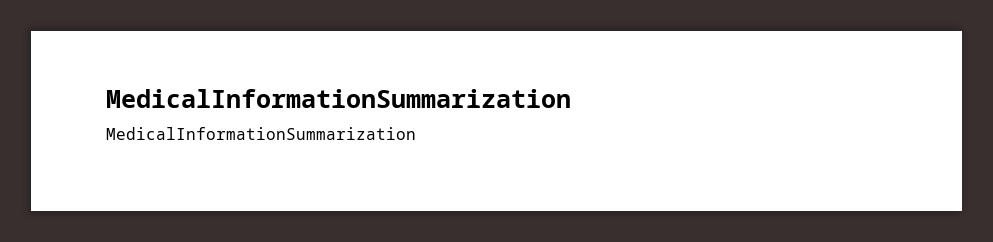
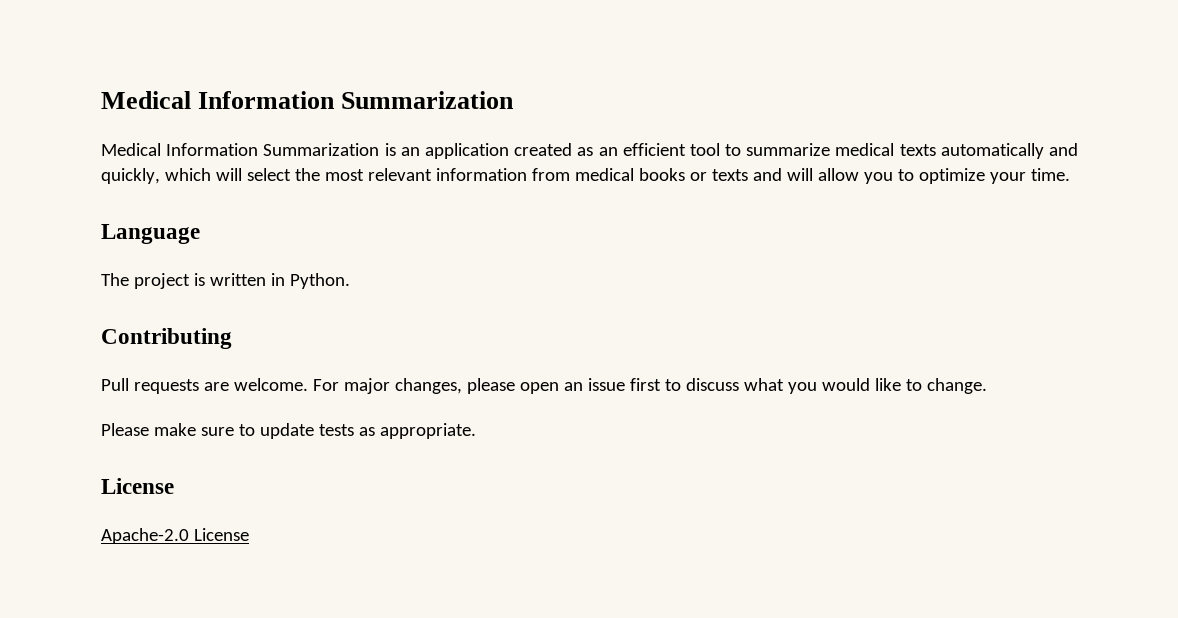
[106,89,571,108] [106,127,416,140] MedicalInformationSummarization // MedicalInformationSummarization -> [101,91,515,109] [101,143,1078,159] [101,168,1070,184] [101,224,200,244] [101,273,350,289] [101,328,232,349] [101,378,987,394] [101,423,476,439] [101,478,174,494] [101,528,249,544] Medical Information Summarization // Medical Information Summarization is an application created as an efficient tool to summarize medical texts automatically and quickly, which will select the most relevant information from medical books or texts and will allow you to optimize your time. // Language // The project is written in Python. // Contributing // Pull requests are welcome. For major changes, please open an issue first to discuss what you would like to change. // Please make sure to update tests as appropriate. // License // Apache-2.0 License

